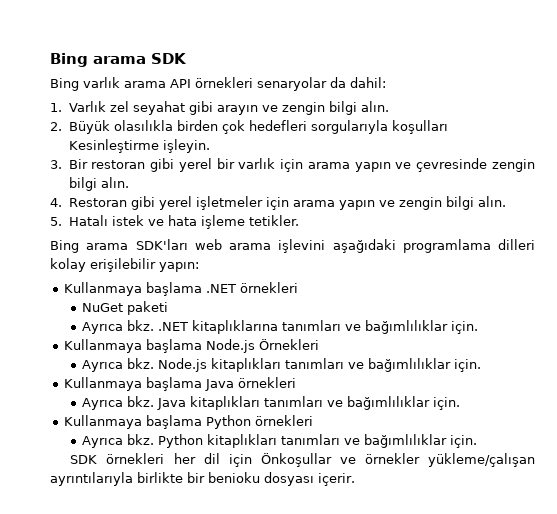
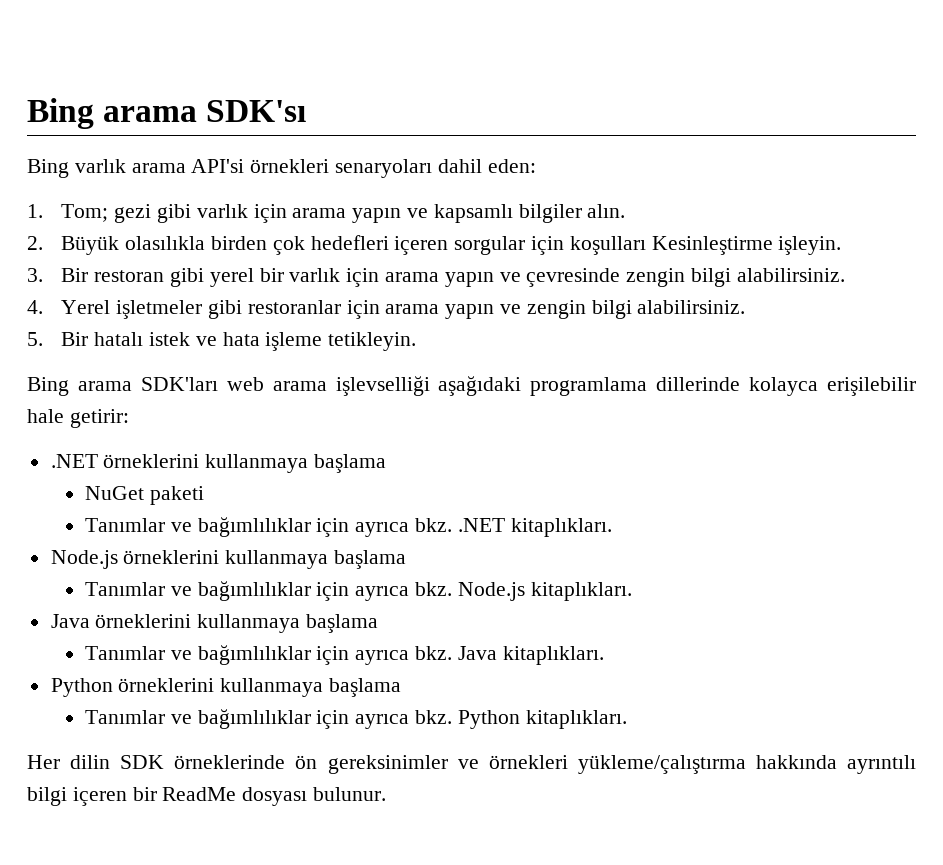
[50,53,187,67] Bing arama SDK -> [27,98,307,129] Bing arama SDK'sı
[170,77,386,91] [50,101,358,115] API örnekleri senaryolar da dahil: // 1. Varlık zel seyahat gibi arayın ve zengin bilgi -> [191,159,536,178] [27,204,582,223] API'si örnekleri senaryoları dahil eden: // 1. Tom; gezi gibi varlık için arama yapın ve kapsamlı bilgiler
[310,120,388,134] sorgularıyla -> [394,236,565,255] içeren sorgular için
[100,177,129,188] alın. -> [736,268,845,282] alabilirsiniz.
[68,196,263,210] Restoran gibi yerel işletmeler -> [61,300,341,319] Yerel işletmeler gibi restoranlar
[477,196,506,207] alın. -> [637,300,746,314] alabilirsiniz.
[68,215,108,226] Hatalı -> [61,332,144,346] Bir hatalı
[248,215,300,226] tetikler. -> [328,332,417,351] tetikleyin.
[278,239,326,253] işlevini -> [335,376,430,396] işlevselliği
[498,239,535,250] [50,258,199,272] [64,282,299,296] dilleri kolay erişilebilir yapın: // Kullanmaya başlama .NET örnekleri -> [656,377,916,396] [27,409,129,428] [50,454,387,473] dillerinde kolayca erişilebilir hale getirir: // .NET örneklerini kullanmaya başlama
[82,320,479,334] [64,339,320,353] [82,358,482,372] [64,377,297,391] [82,396,461,410] [64,415,314,429] [82,434,478,448] [70,453,535,467] [50,472,355,486] Ayrıca bkz. .NET kitaplıklarına tanımları ve bağımlılıklar için. // Kullanmaya başlama Node.js Örnekleri // Ayrıca bkz. Node.js kitaplıkları tanımları ve bağımlılıklar için. // Kullanmaya başlama Java örnekleri // Ayrıca bkz. Java kitaplıkları tanımları ve bağımlılıklar için. // Kullanmaya başlama Python örnekleri // Ayrıca bkz. Python kitaplıkları tanımları ve bağımlılıklar için. // SDK örnekleri her dil için Önkoşullar ve örnekler yükleme/çalışan ayrıntılarıyla birlikte bir benioku dosyası içerir. -> [85,517,612,537] [50,550,407,569] [85,581,632,601] [50,614,379,633] [85,645,604,665] [50,678,402,697] [85,709,627,729] [27,755,917,774] [27,787,387,806] Tanımlar ve bağımlılıklar için ayrıca bkz. .NET kitaplıkları. // Node.js örneklerini kullanmaya başlama // Tanımlar ve bağımlılıklar için ayrıca bkz. Node.js kitaplıkları. // Java örneklerini kullanmaya başlama // Tanımlar ve bağımlılıklar için ayrıca bkz. Java kitaplıkları. // Python örneklerini kullanmaya başlama // Tanımlar ve bağımlılıklar için ayrıca bkz. Python kitaplıkları. // Her dilin SDK örneklerinde ön gereksinimler ve örnekleri yükleme/çalıştırma hakkında ayrıntılı bilgi içeren bir ReadMe dosyası bulunur.

